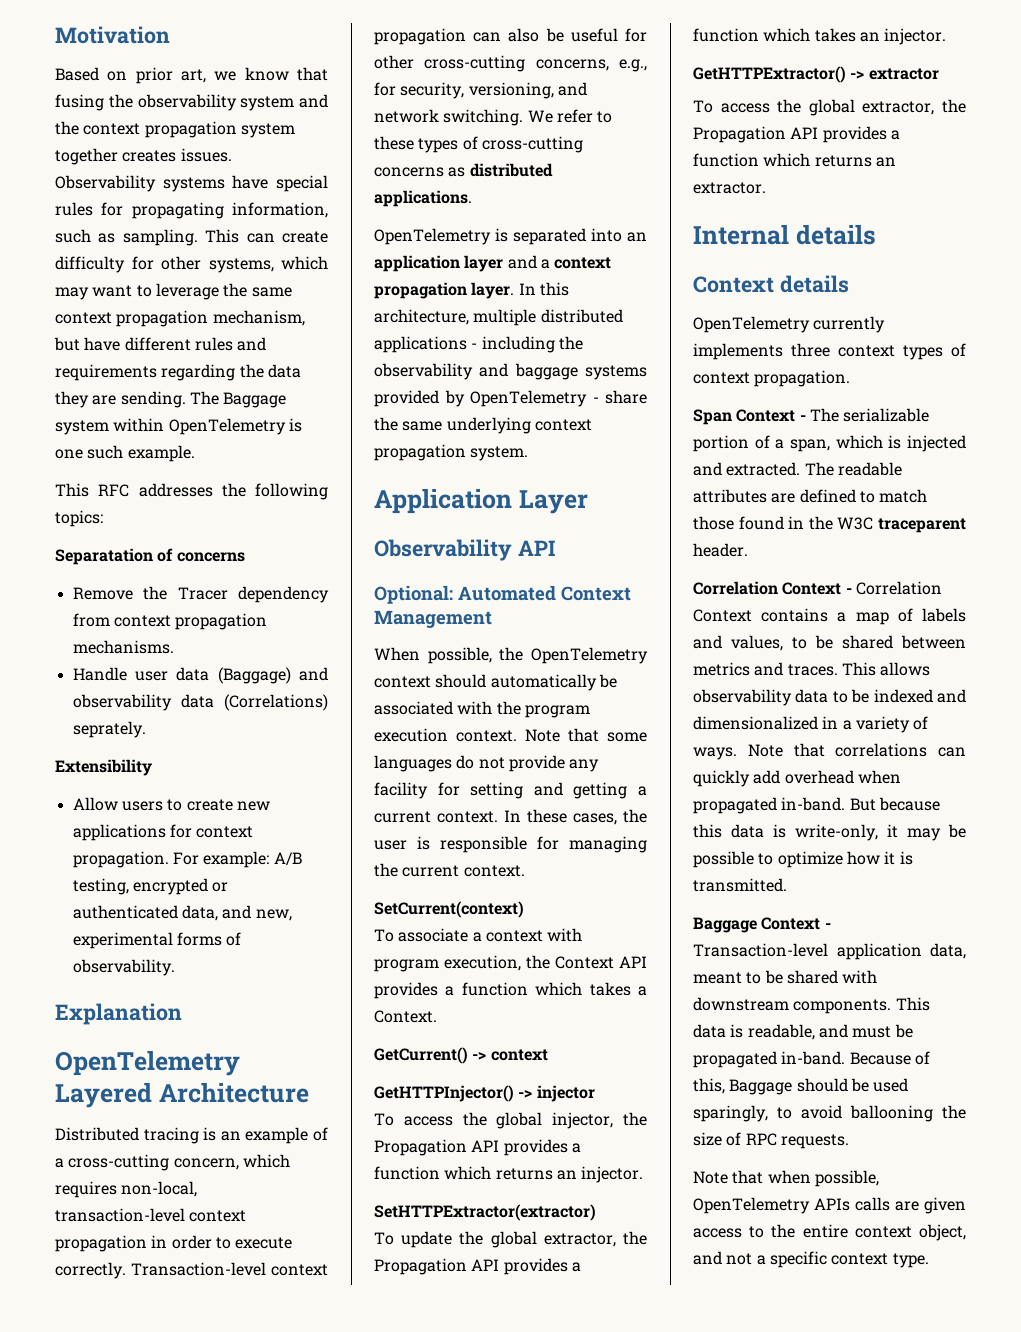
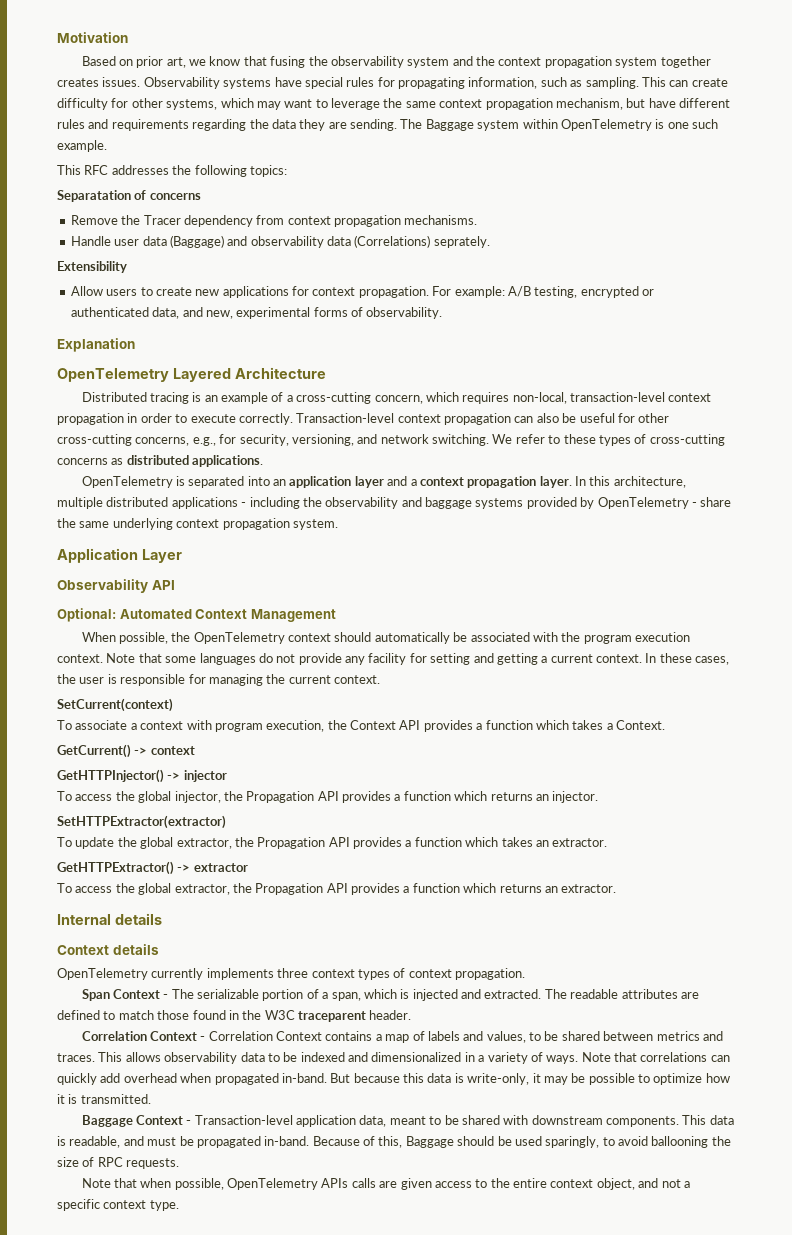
[884,28,947,45] injector. -> [552,838,608,847] extractor.

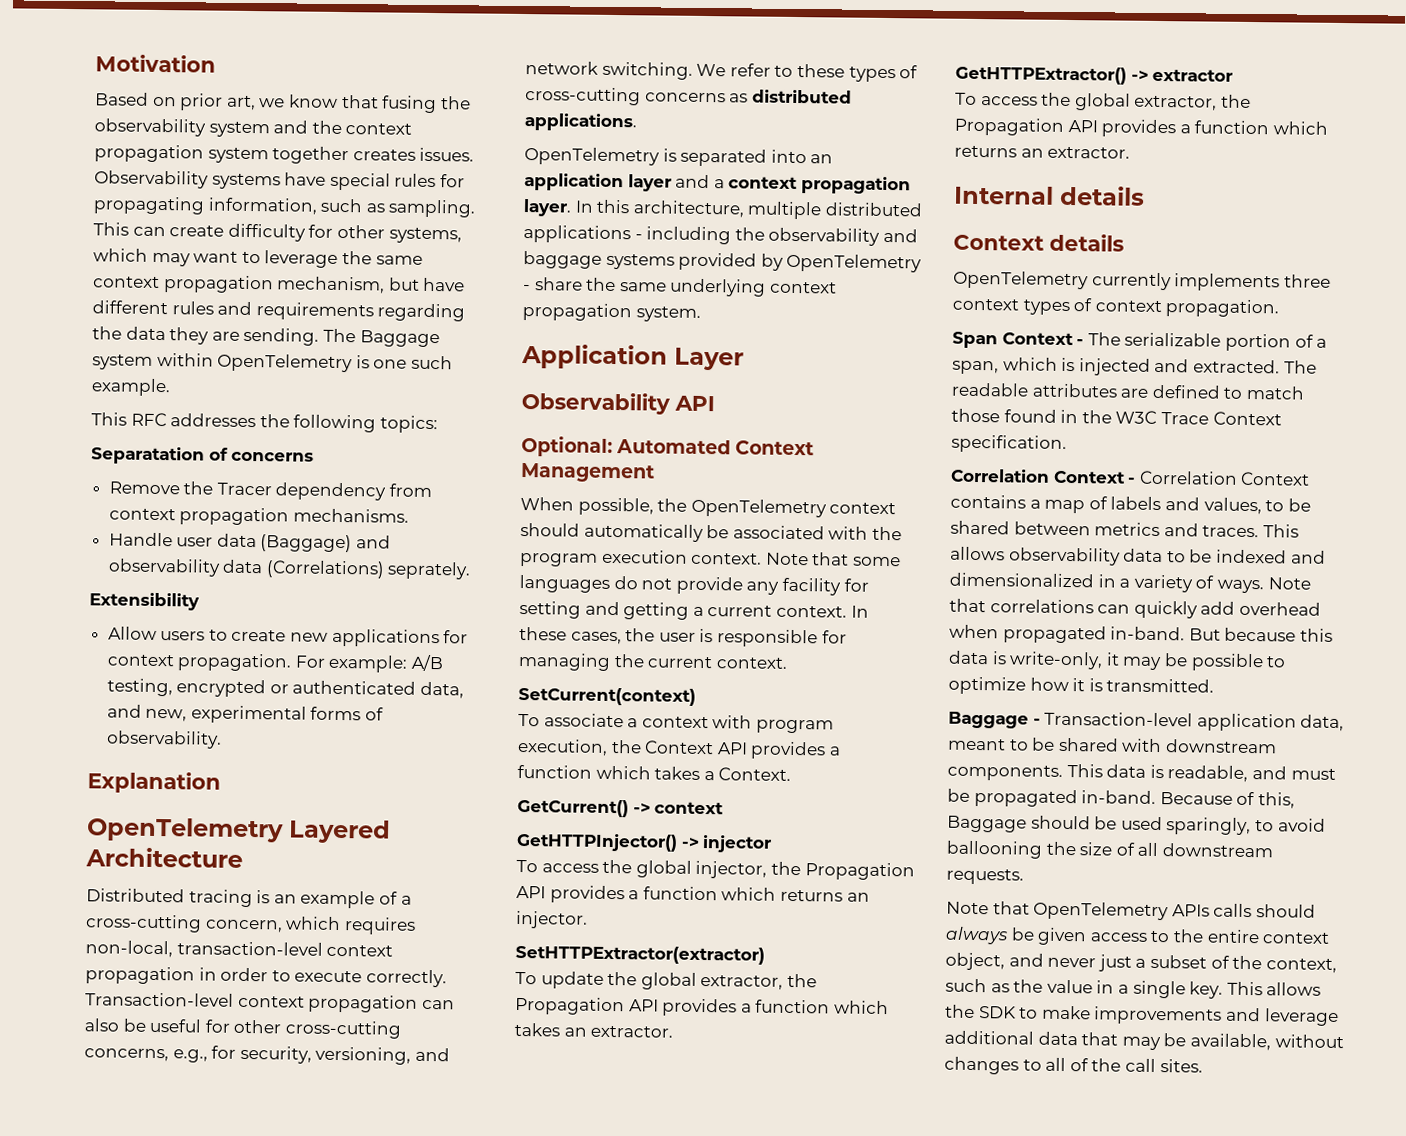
[298,1010,412,1022] traceparent header. -> [1160,411,1282,426] [951,434,1067,453] Trace Context specification.
[135,1115,183,1125] Context -> (1029, 720) none
[97,1157,123,1167] RPC -> [1137,842,1273,858] all downstream
[140,1178,224,1190] when possible, -> (1030, 908) none
[379,1181,398,1188] are -> [1255,904,1316,918] [945,926,1035,945] should always be
[661,1179,690,1188] [57,1199,179,1211] not a specific context type. -> [1047,954,1337,973] [945,978,1322,999] [945,1004,1339,1027] [944,1030,1344,1051] [944,1056,1203,1075] never just a subset of the context, such as the value in a single key. This allows the SDK to make improvements and leverage additional data that may be available, without changes to all of the call sites.

